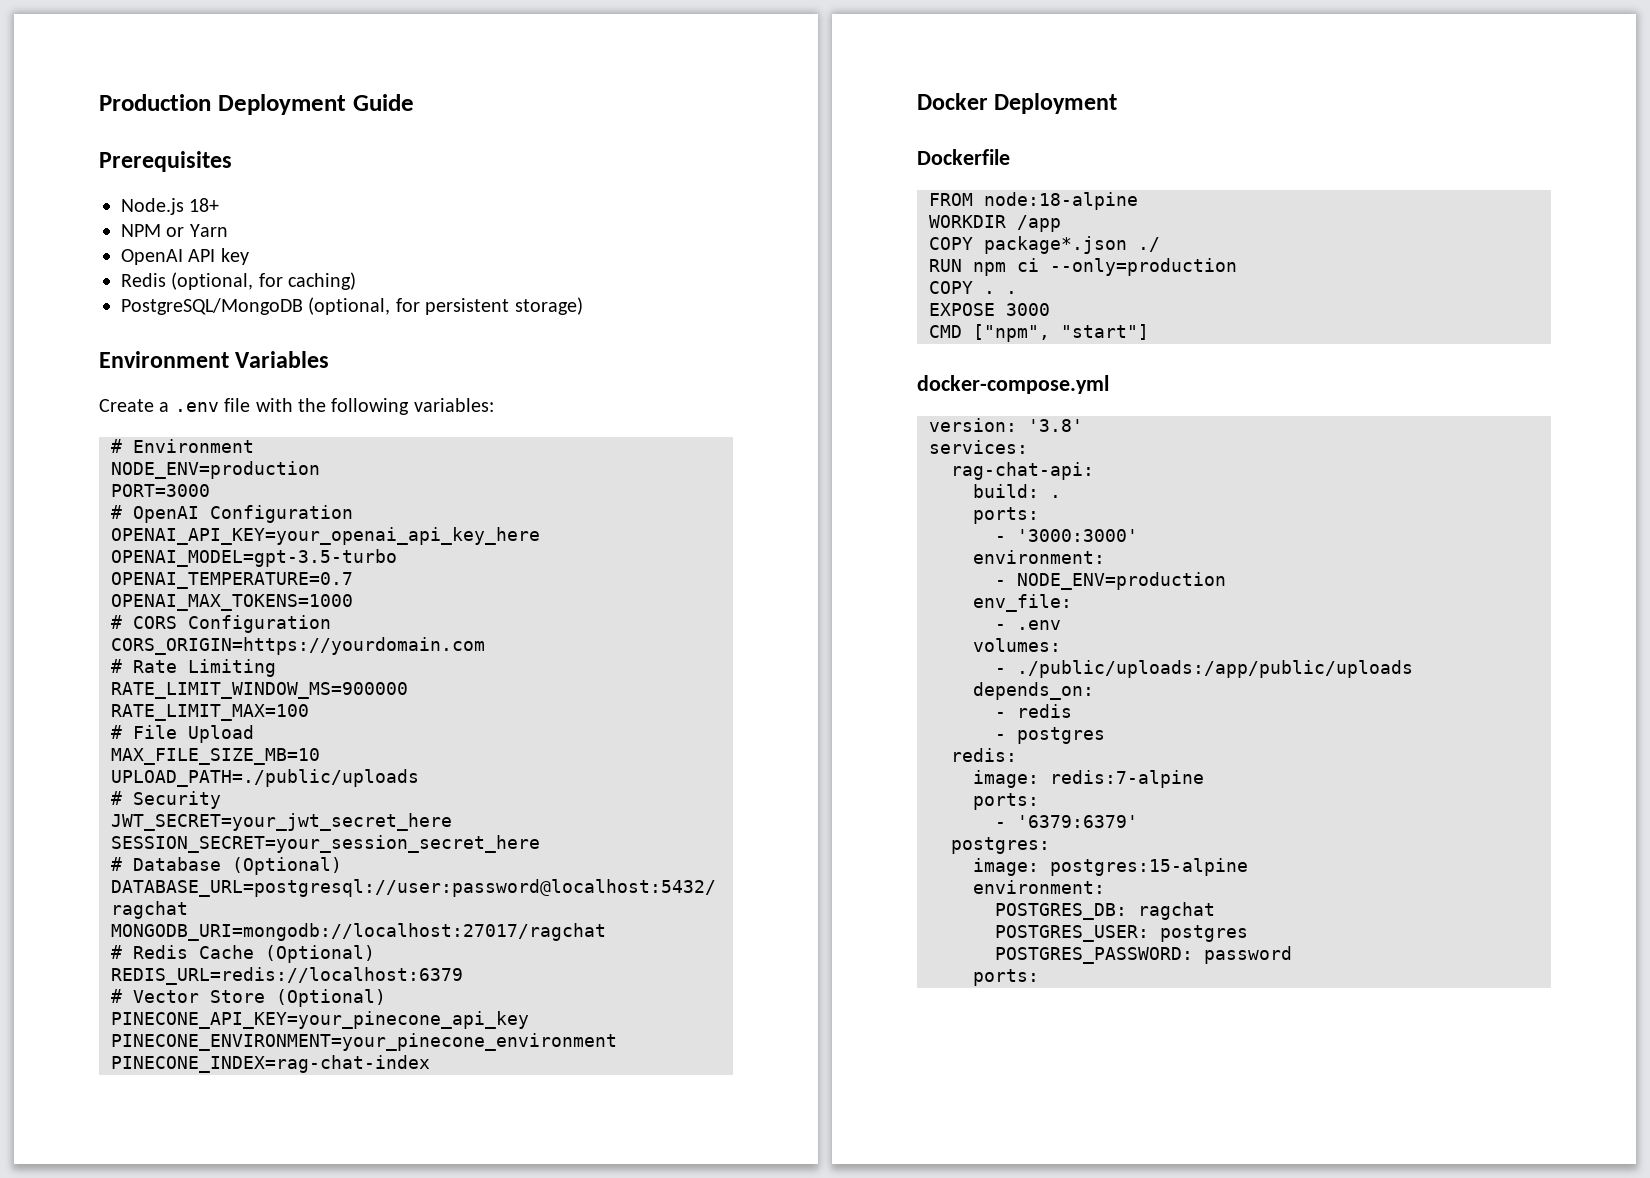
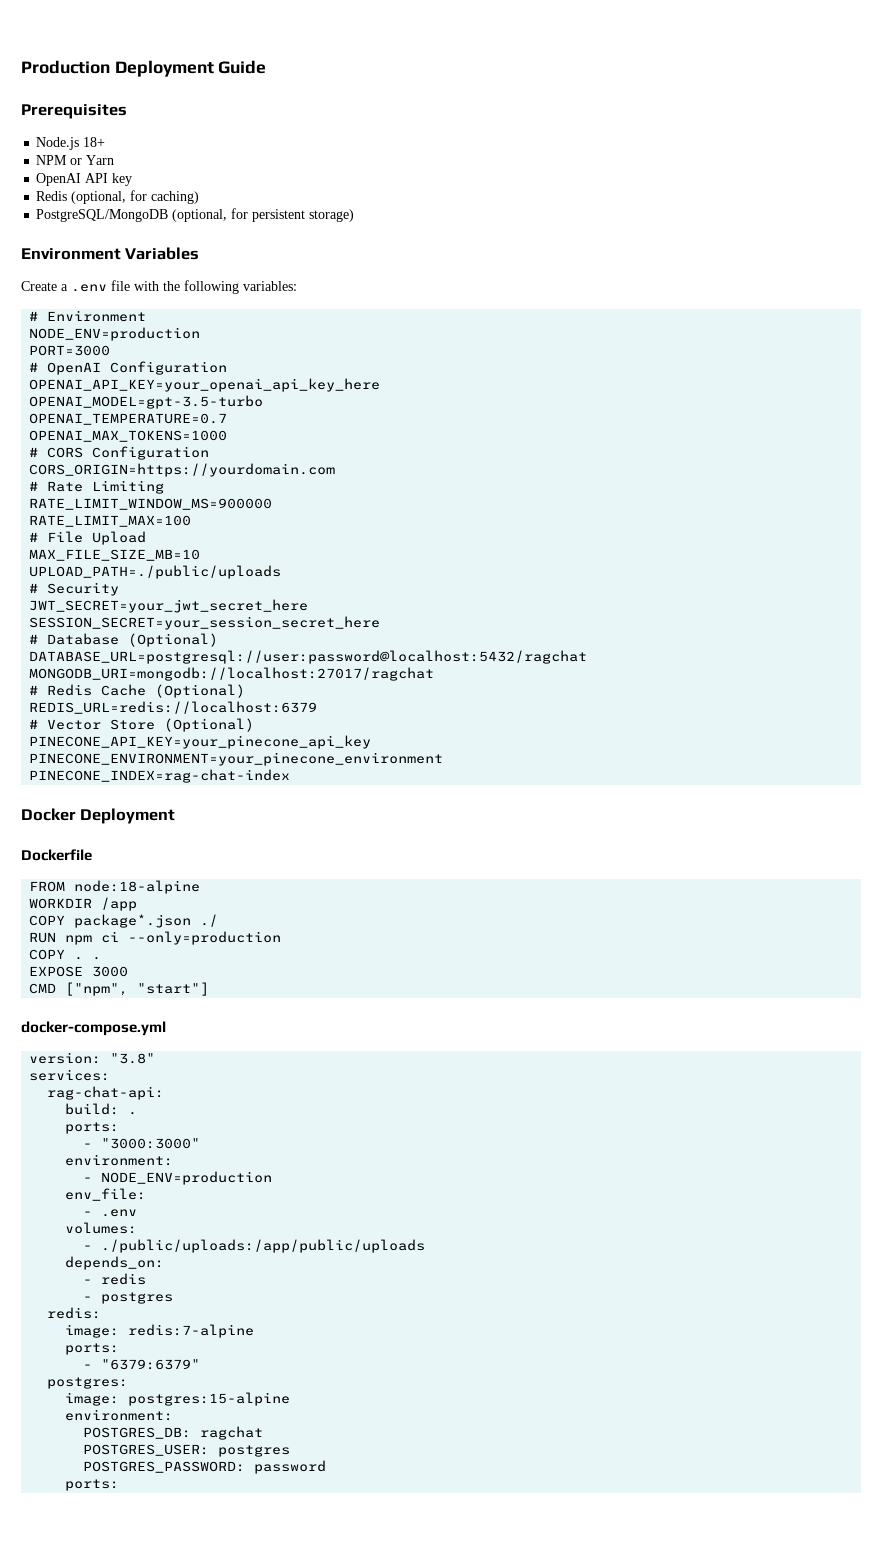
[1028,419,1083,432] '3.8' -> [110,1053,156,1064] "3.8"
[1017,529,1138,542] '3000:3000' -> [101,1138,201,1149] "3000:3000"
[1017,815,1138,828] '6379:6379' -> [101,1359,201,1370] "6379:6379"

